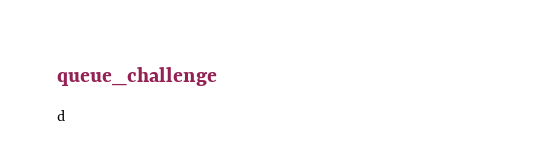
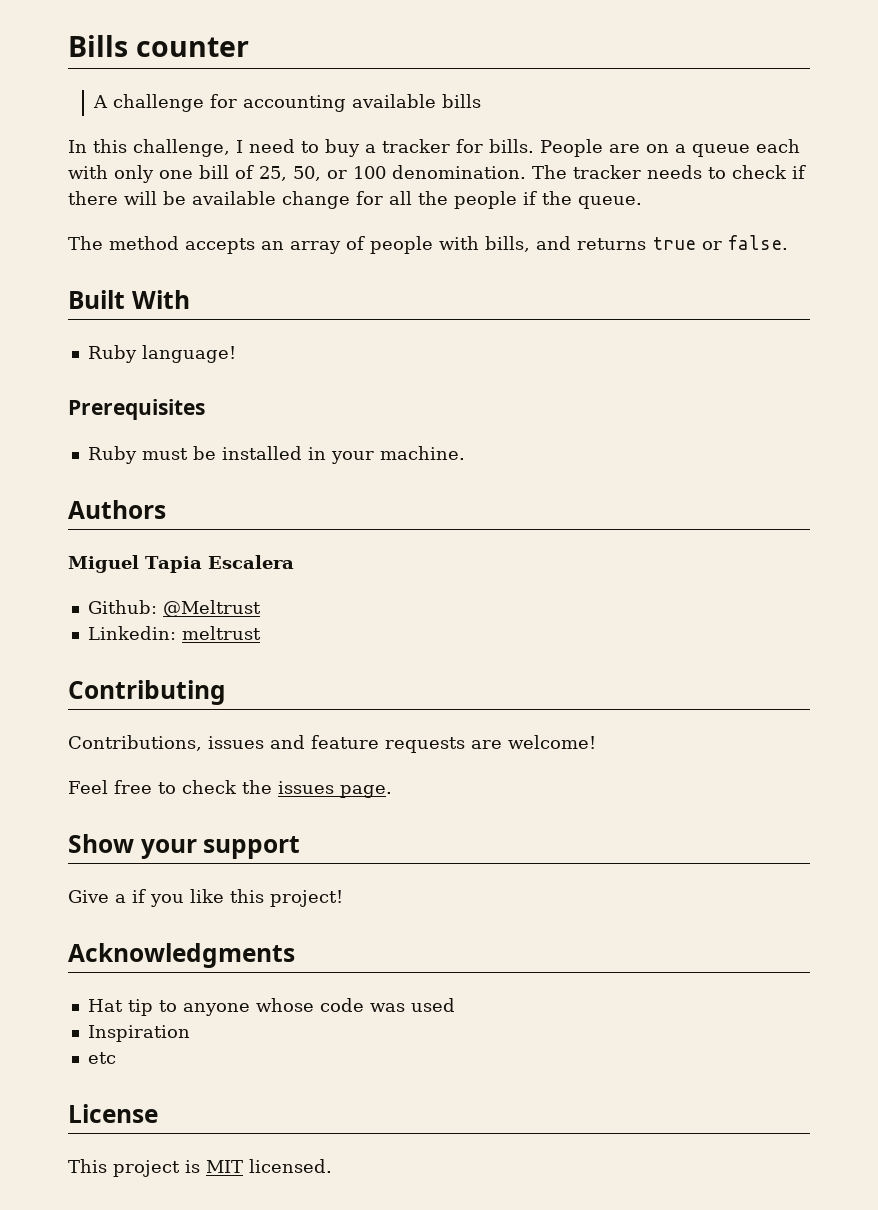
[57,67,217,86] [57,110,65,121] queue_challenge // d -> [68,35,249,57] [93,94,482,112] [68,139,800,157] [68,165,806,183] [68,191,642,209] [68,235,788,254] [68,290,190,309] [87,345,236,363] [68,399,205,420] [87,446,465,464] [68,500,166,519] [68,555,294,573] [87,600,261,617] [87,626,261,640] [68,680,226,705] [68,735,596,753] [68,780,392,798] [68,834,301,859] [68,889,343,907] [68,943,295,968] [87,998,455,1016] [87,1025,190,1042] [87,1052,116,1064] [68,1104,158,1123] [68,1159,332,1177] Bills counter // A challenge for accounting available bills // In this challenge, I need to buy a tracker for bills. People are on a queue each with only one bill of 25, 50, or 100 denomination. The tracker needs to check if there will be available change for all the people if the queue. // The method accepts an array of people with bills, and returns true or false. // Built With // Ruby language! // Prerequisites // Ruby must be installed in your machine. // Authors // Miguel Tapia Escalera // Github: @Meltrust // Linkedin: meltrust // Contributing // Contributions, issues and feature requests are welcome! // Feel free to check the issues page. // Show your support // Give a if you like this project! // Acknowledgments // Hat tip to anyone whose code was used // Inspiration // etc // License // This project is MIT licensed.

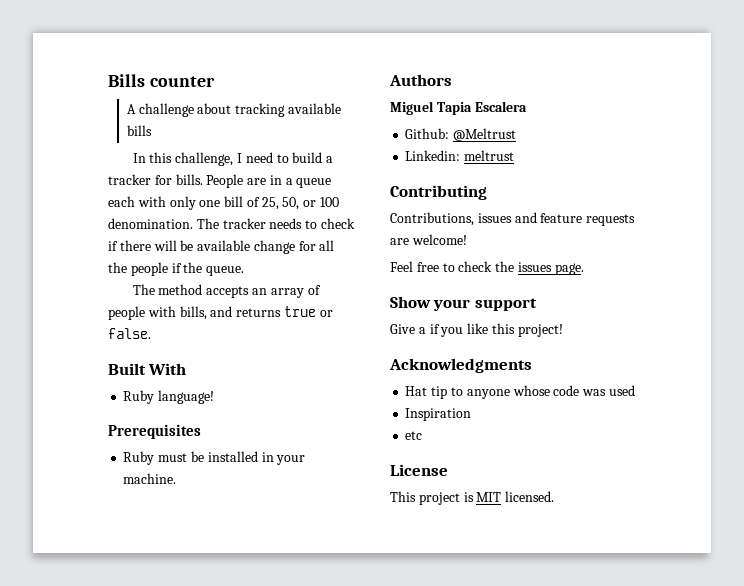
[210,94,347,112] for accounting -> [197,103,286,117] about tracking
[325,139,360,157] buy -> [292,152,323,163] build
[645,144,669,153] on -> [269,175,282,185] in

